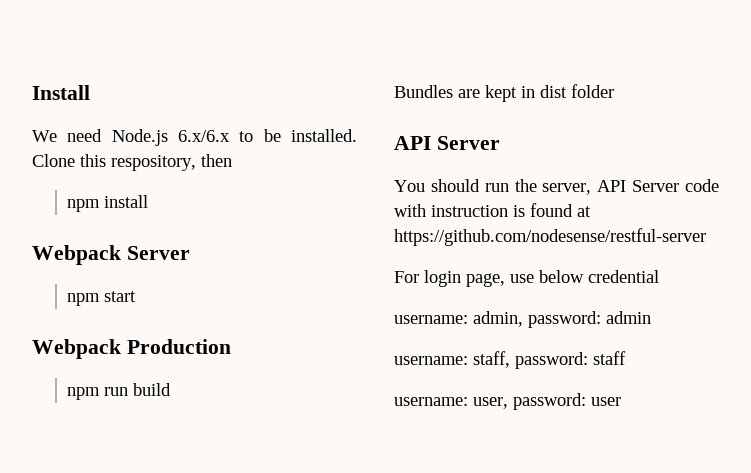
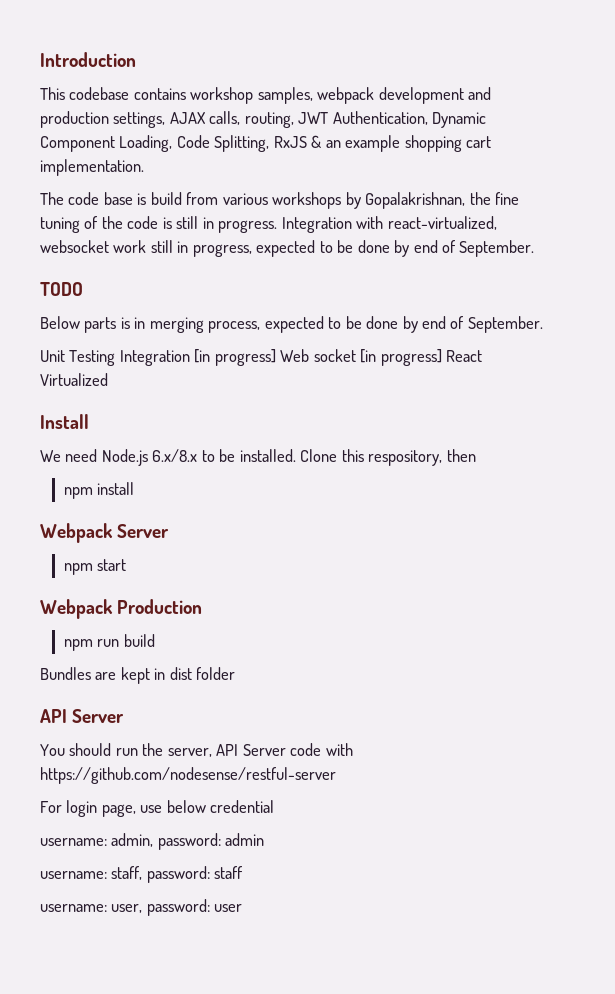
(32, 92) none -> [40,52,136,67] [40,87,492,104] [40,111,487,128] [40,135,492,152] [40,159,144,176] [40,192,520,209] [40,216,497,233] [40,240,535,257] [40,282,83,296] [40,316,543,333] [40,349,483,366] [40,373,108,386] Introduction // This codebase contains workshop samples, webpack development and production settings, AJAX calls, routing, JWT Authentication, Dynamic Component Loading, Code Splitting, RxJS & an example shopping cart implementation. // The code base is build from various workshops by Gopalakrishnan, the fine tuning of the code is still in progress. Integration with react-virtualized, websocket work still in progress, expected to be done by end of September. // TODO // Below parts is in merging process, expected to be done by end of September. // Unit Testing Integration [in progress] Web socket [in progress] React Virtualized //
[178,130,230,142] 6.x/6.x -> [152,449,198,462] 6.x/8.x
[431,203,591,217] instruction is found at -> (353, 749) none

